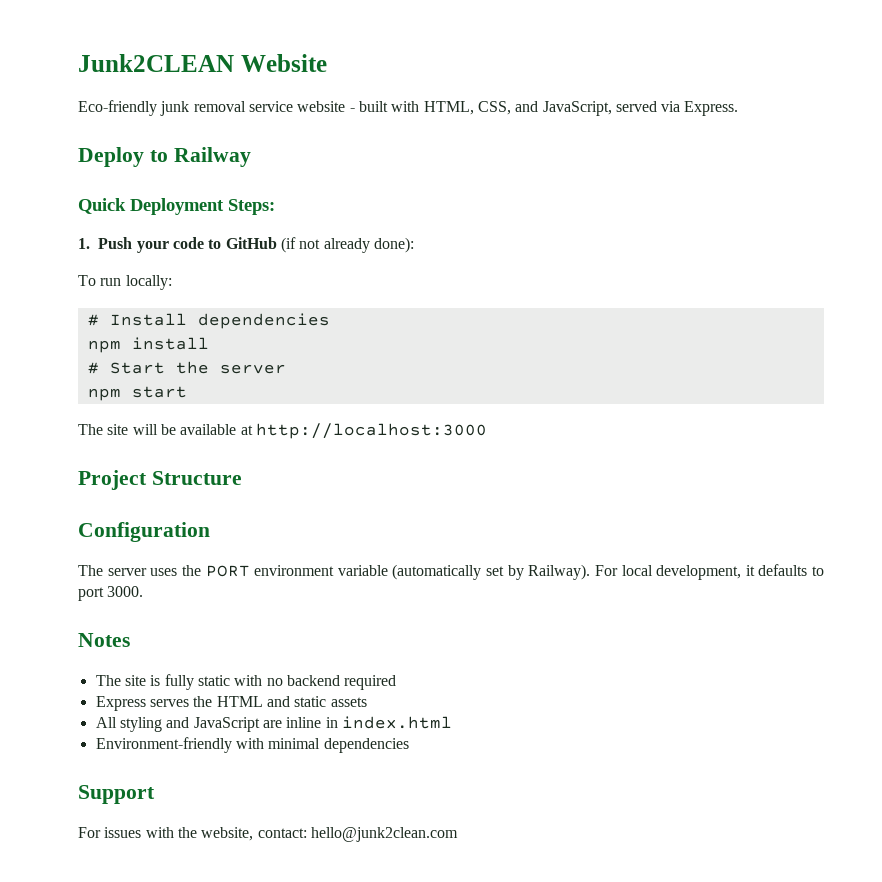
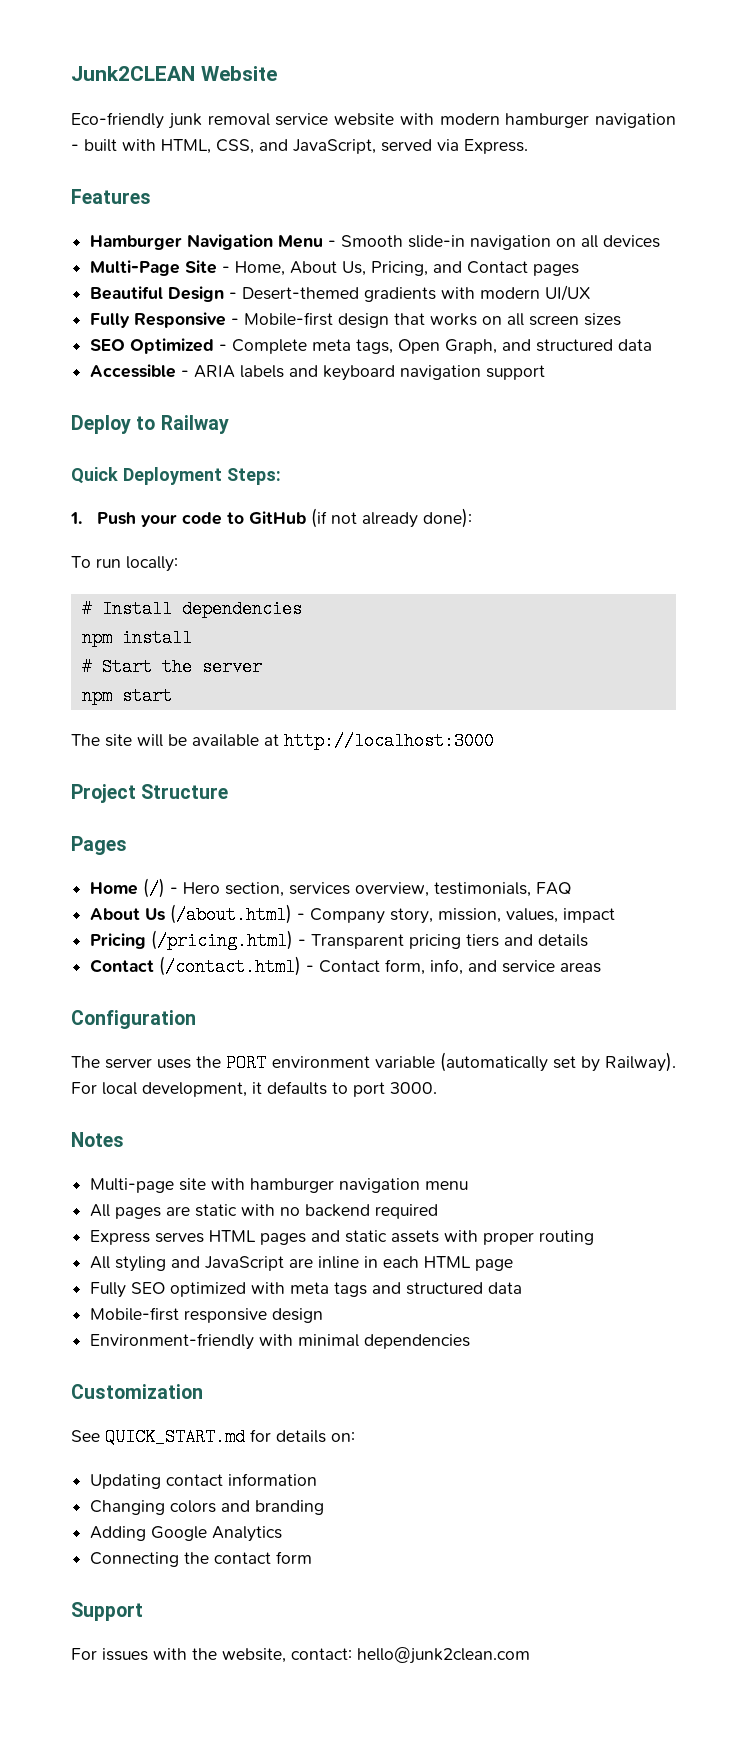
(346, 106) none -> [399,113,676,128] with modern hamburger navigation
(739, 108) none -> [71,189,151,204] [90,234,661,250] [90,260,580,276] [90,285,591,302] [90,312,622,328] [90,338,653,354] [90,364,546,381] // Features // Hamburger Navigation Menu - Smooth slide-in navigation on all devices // Multi-Page Site - Home, About Us, Pricing, and Contact pages // Beautiful Design - Desert-themed gradients with modern UI/UX // Fully Responsive - Mobile-first design that works on all screen sizes // SEO Optimized - Complete meta tags, Open Graph, and structured data // Accessible - ARIA labels and keyboard navigation support
(242, 478) none -> [71,836,127,855] [90,878,572,898] [90,904,616,924] [90,930,589,950] [90,956,602,976] // Pages // Home (/) - Hero section, services overview, testimonials, FAQ // About Us (/about.html) - Company story, mission, values, impact // Pricing (/pricing.html) - Transparent pricing tiers and details // Contact (/contact.html) - Contact form, info, and service areas
[95,674,194,690] The site is fully -> [90,1178,469,1193] [90,1204,191,1219] Multi-page site with hamburger navigation menu // All pages are
[193,696,263,707] the HTML -> [209,1230,307,1245] HTML pages
(367, 702) none -> [444,1230,595,1245] with proper routing
[341,716,452,729] [95,737,409,753] index.html // Environment-friendly with minimal dependencies -> [383,1256,514,1271] [90,1282,523,1298] [90,1307,324,1323] [90,1333,471,1350] [71,1384,203,1399] [71,1428,355,1446] [90,1473,318,1489] [90,1500,325,1515] [90,1526,283,1542] [90,1551,313,1567] each HTML page // Fully SEO optimized with meta tags and structured data // Mobile-first responsive design // Environment-friendly with minimal dependencies // Customization // See QUICK_START.md for details on: // Updating contact information // Changing colors and branding // Adding Google Analytics // Connecting the contact form

